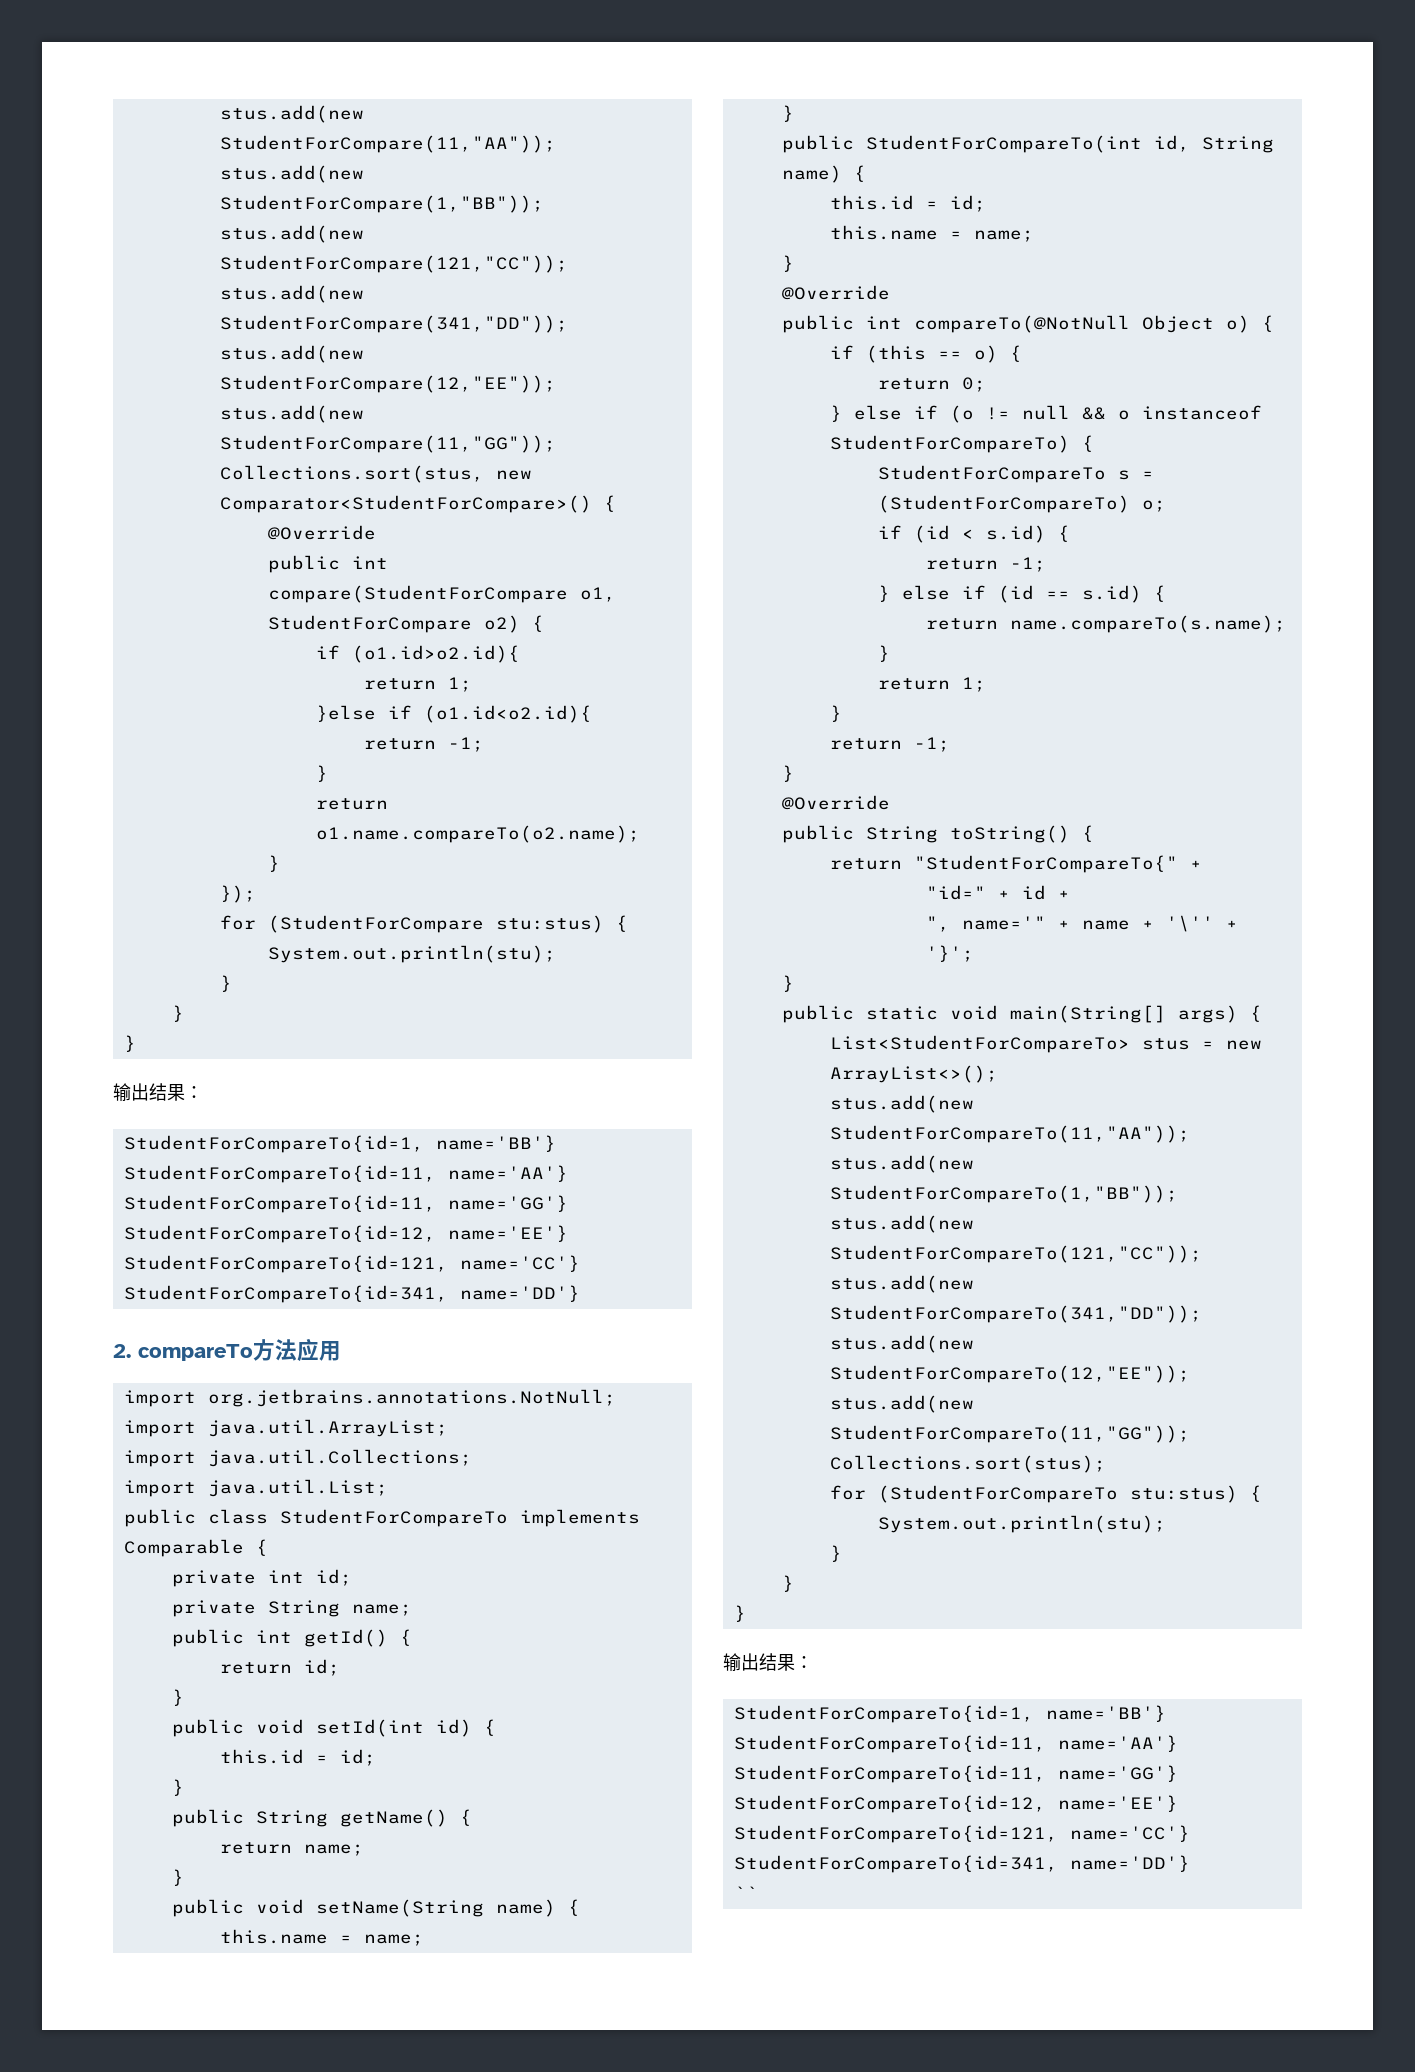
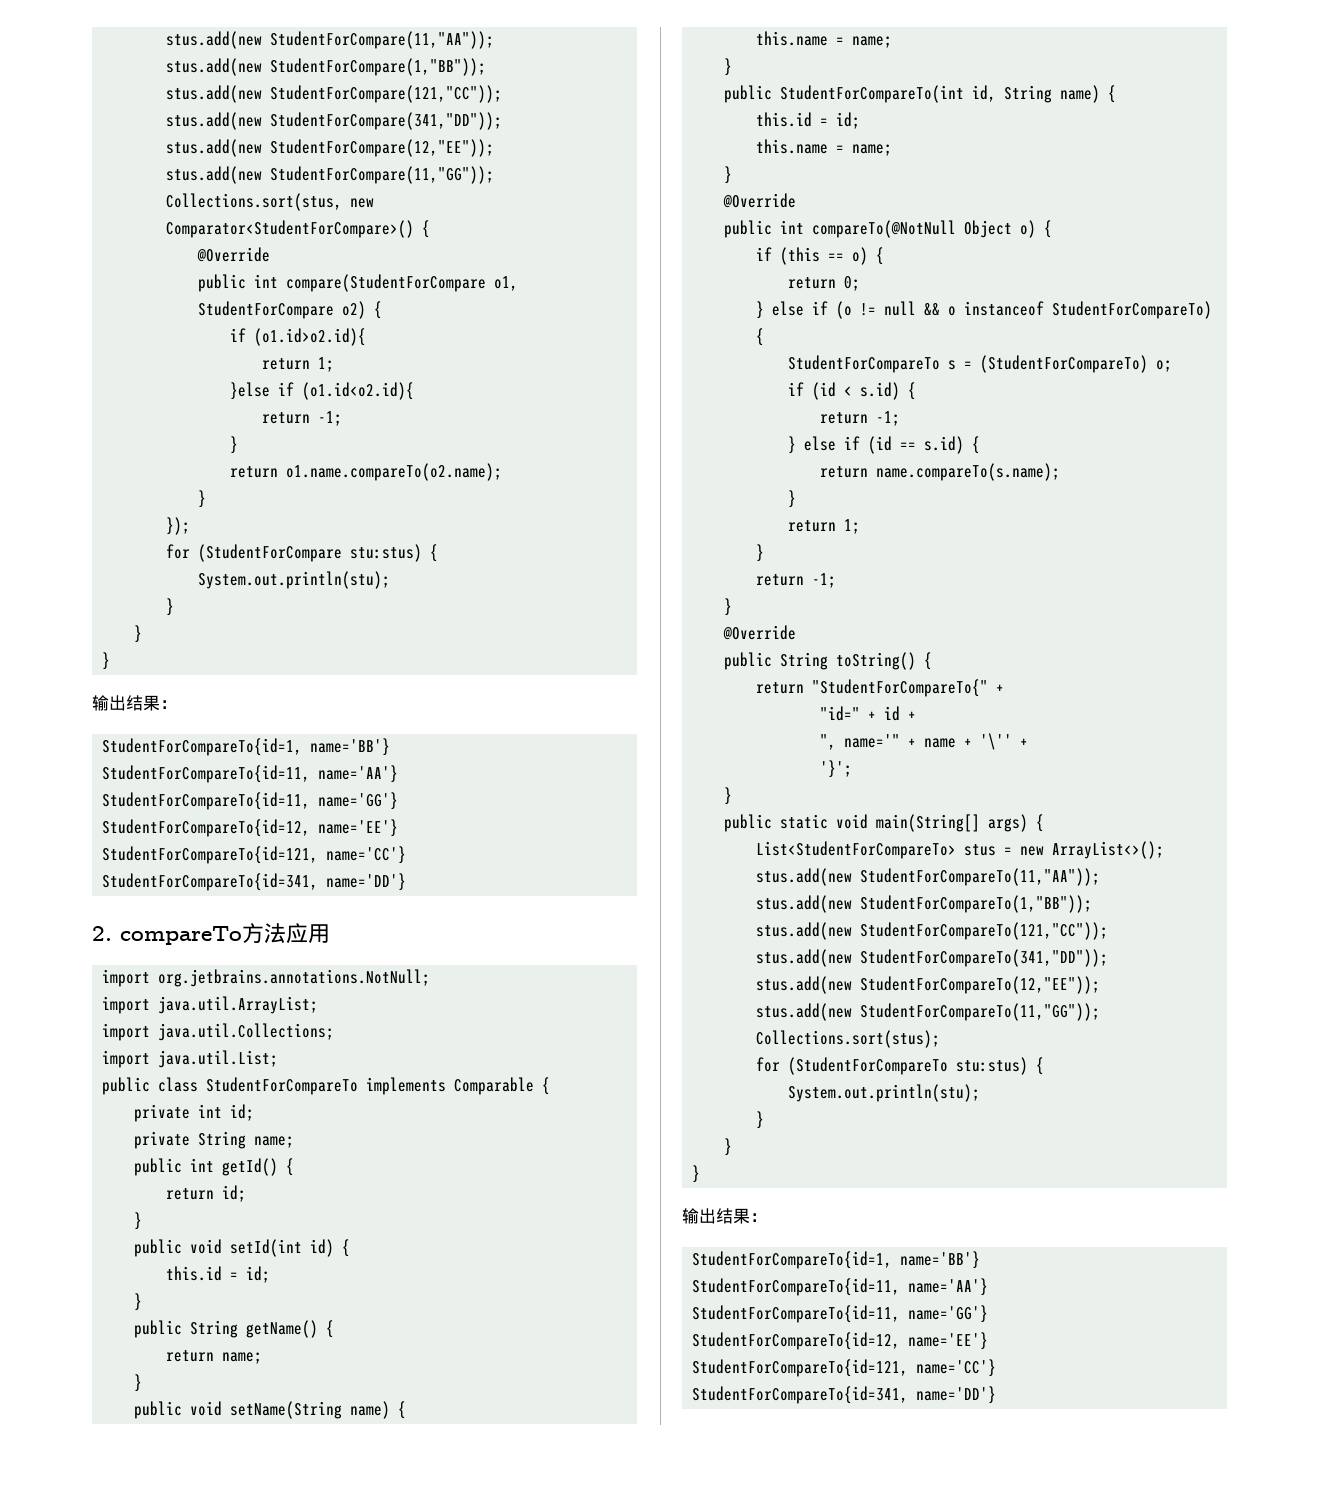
[733,1886,758,1899] // `` -> (997, 1395) none

